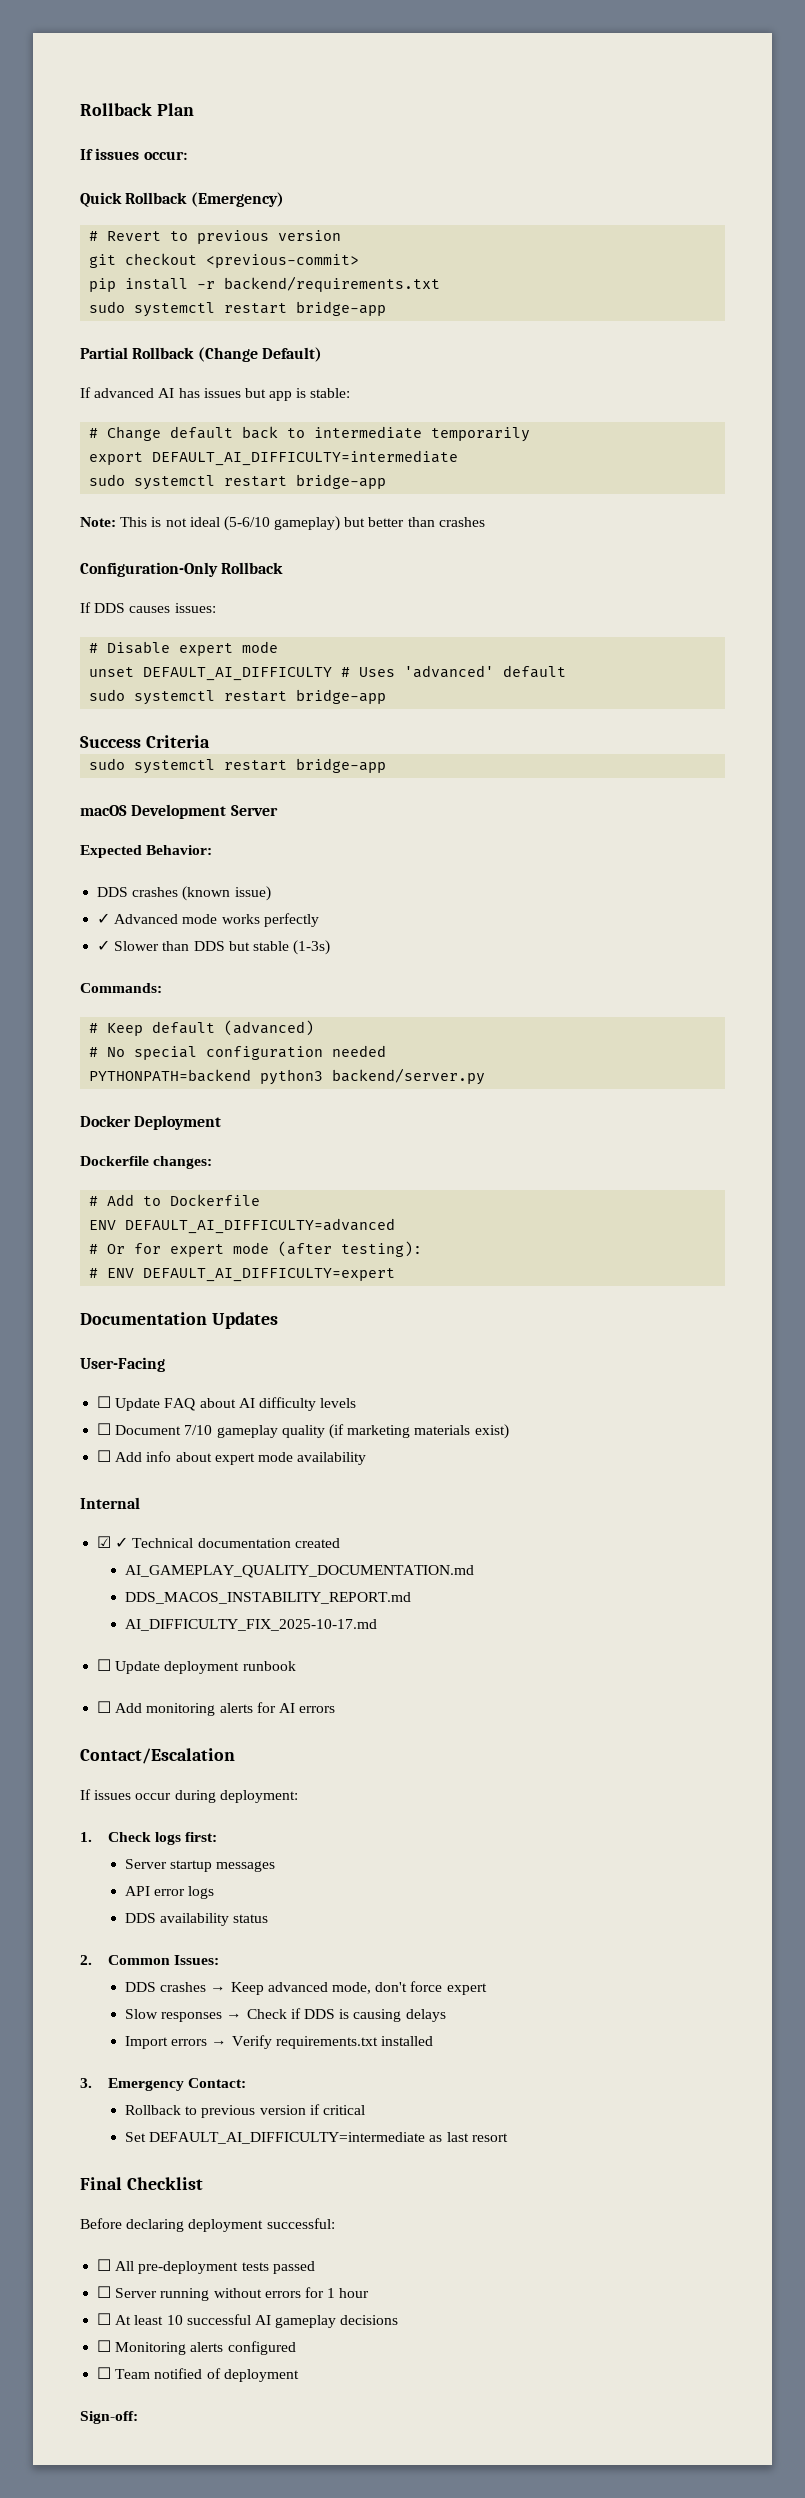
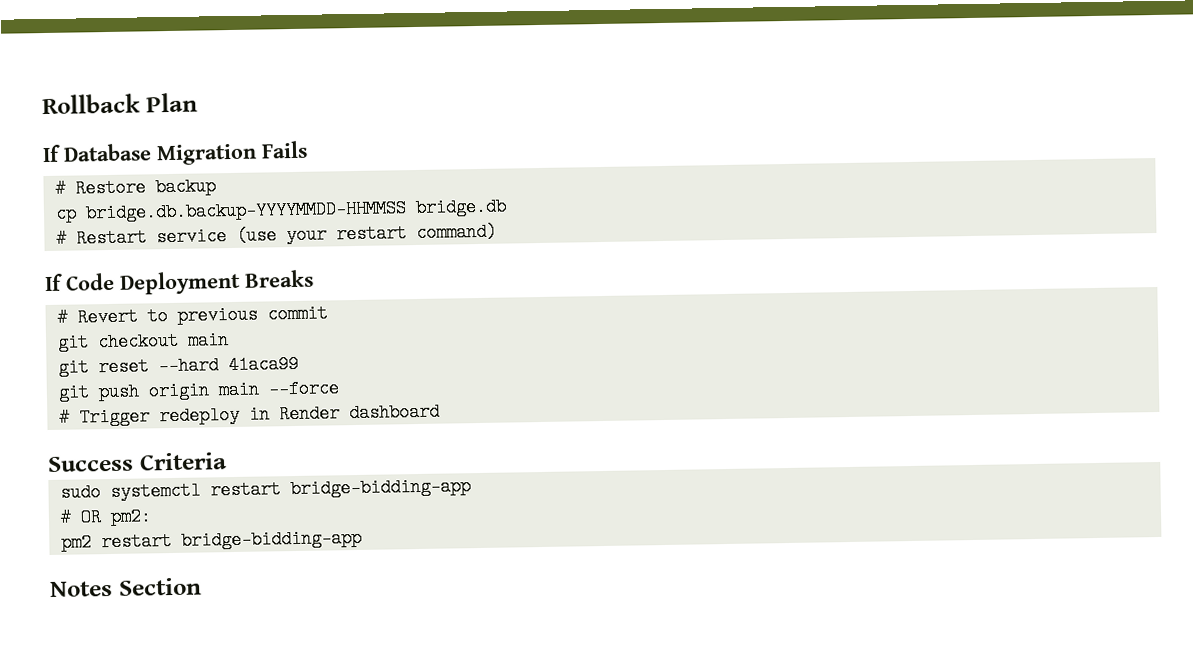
[95,148,187,160] [80,192,284,207] issues occur: // Quick Rollback (Emergency) -> [63,140,308,166] [54,177,216,198] [54,197,507,223] [55,222,497,248] [44,269,314,295] Database Migration Fails // # Restore backup // cp bridge.db.backup-YYYYMMDD-HHMMSS bridge.db // # Restart service (use your restart command) // If Code Deployment Breaks
[278,230,342,241] version -> [266,304,328,324] commit
[206,254,360,268] [89,276,441,292] [89,301,387,317] [80,347,322,362] [80,387,351,401] [89,426,531,442] [89,450,459,466] [89,474,387,490] [80,516,485,531] [80,562,284,577] [80,602,216,613] [89,641,279,656] [89,665,567,681] [89,689,387,705] <previous-commit> // pip install -r backend/requirements.txt // sudo systemctl restart bridge-app // Partial Rollback (Change Default) // If advanced AI has issues but app is stable: // # Change default back to intermediate temporarily // export DEFAULT_AI_DIFFICULTY=intermediate // sudo systemctl restart bridge-app // Note: This is not ideal (5-6/10 gameplay) but better than crashes // Configuration-Only Rollback // If DDS causes issues: // # Disable expert mode // unset DEFAULT_AI_DIFFICULTY # Uses 'advanced' default // sudo systemctl restart bridge-app -> [186,331,229,350] [57,354,299,377] [57,379,340,402] [58,402,440,427] main // git reset --hard 41aca99 // git push origin main --force // # Trigger redeploy in Render dashboard
[296,758,387,773] [80,804,278,819] [80,845,213,858] [97,886,271,901] [97,913,319,927] [97,940,331,955] [80,983,162,993] [89,1020,315,1036] [89,1045,387,1060] [89,1068,486,1085] [80,1115,222,1130] [80,1156,213,1169] [89,1194,261,1206] [89,1218,396,1234] [89,1241,423,1257] [89,1268,396,1282] [80,1312,278,1329] [80,1357,165,1372] [97,1396,357,1411] [97,1423,509,1439] [97,1450,367,1465] [80,1497,140,1509] [97,1536,340,1548] [125,1565,475,1578] [125,1592,412,1604] [125,1619,378,1631] [97,1659,296,1674] [97,1701,336,1716] [80,1748,235,1764] [80,1789,298,1803] [80,1832,218,1845] [125,1859,276,1872] [125,1886,215,1899] [125,1913,269,1926] [80,1955,220,1965] [125,1981,487,1995] [125,2008,446,2022] [125,2035,433,2049] [80,2078,247,2091] [125,2104,365,2118] [125,2132,508,2144] [80,2177,203,2190] [80,2218,335,2232] [97,2259,315,2274] [97,2286,370,2301] [97,2313,399,2328] [97,2340,296,2355] [97,2367,299,2382] [80,2411,138,2424] bridge-app // macOS Development Server // Expected Behavior: // DDS crashes (known issue) // ✓ Advanced mode works perfectly // ✓ Slower than DDS but stable (1-3s) // Commands: // # Keep default (advanced) // # No special configuration needed // PYTHONPATH=backend python3 backend/server.py // Docker Deployment // Dockerfile changes: // # Add to Dockerfile // ENV DEFAULT_AI_DIFFICULTY=advanced // # Or for expert mode (after testing): // # ENV DEFAULT_AI_DIFFICULTY=expert // Documentation Updates // User-Facing // ☐ Update FAQ about AI difficulty levels // ☐ Document 7/10 gameplay quality (if marketing materials exist) // ☐ Add info about expert mode availability // Internal // ☑ ✓ Technical documentation created // AI_GAMEPLAY_QUALITY_DOCUMENTATION.md // DDS_MACOS_INSTABILITY_REPORT.md // AI_DIFFICULTY_FIX_2025-10-17.md // ☐ Update deployment runbook // ☐ Add monitoring alerts for AI errors // Contact/Escalation // If issues occur during deployment: // 1. Check logs first: // Server startup messages // API error logs // DDS availability status // 2. Common Issues: // DDS crashes → Keep advanced mode, don't force expert // Slow responses → Check if DDS is causing delays // Import errors → Verify requirements.txt installed // 3. Emergency Contact: // Rollback to previous version if critical // Set DEFAULT_AI_DIFFICULTY=intermediate as last resort // Final Checklist // Before declaring deployment successful: // ☐ All pre-deployment tests passed // ☐ Server running without errors for 1 hour // ☐ At least 10 successful AI gameplay decisions // ☐ Monitoring alerts configured // ☐ Team notified of deployment // Sign-off: -> [289,477,471,499] [59,507,152,527] [60,528,362,552] [49,577,202,597] bridge-bidding-app // # OR pm2: // pm2 restart bridge-bidding-app // Notes Section

